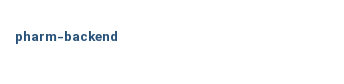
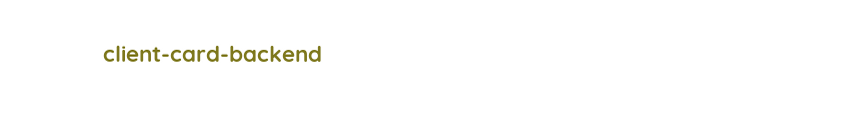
[15,31,118,44] pharm-backend -> [103,45,323,62] client-card-backend

